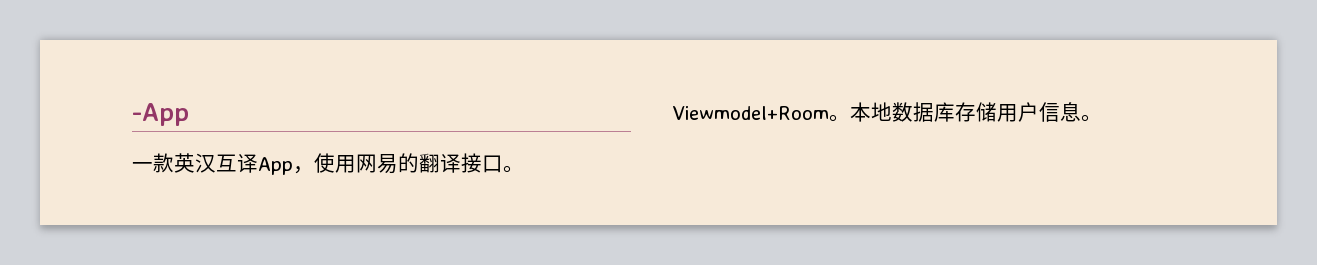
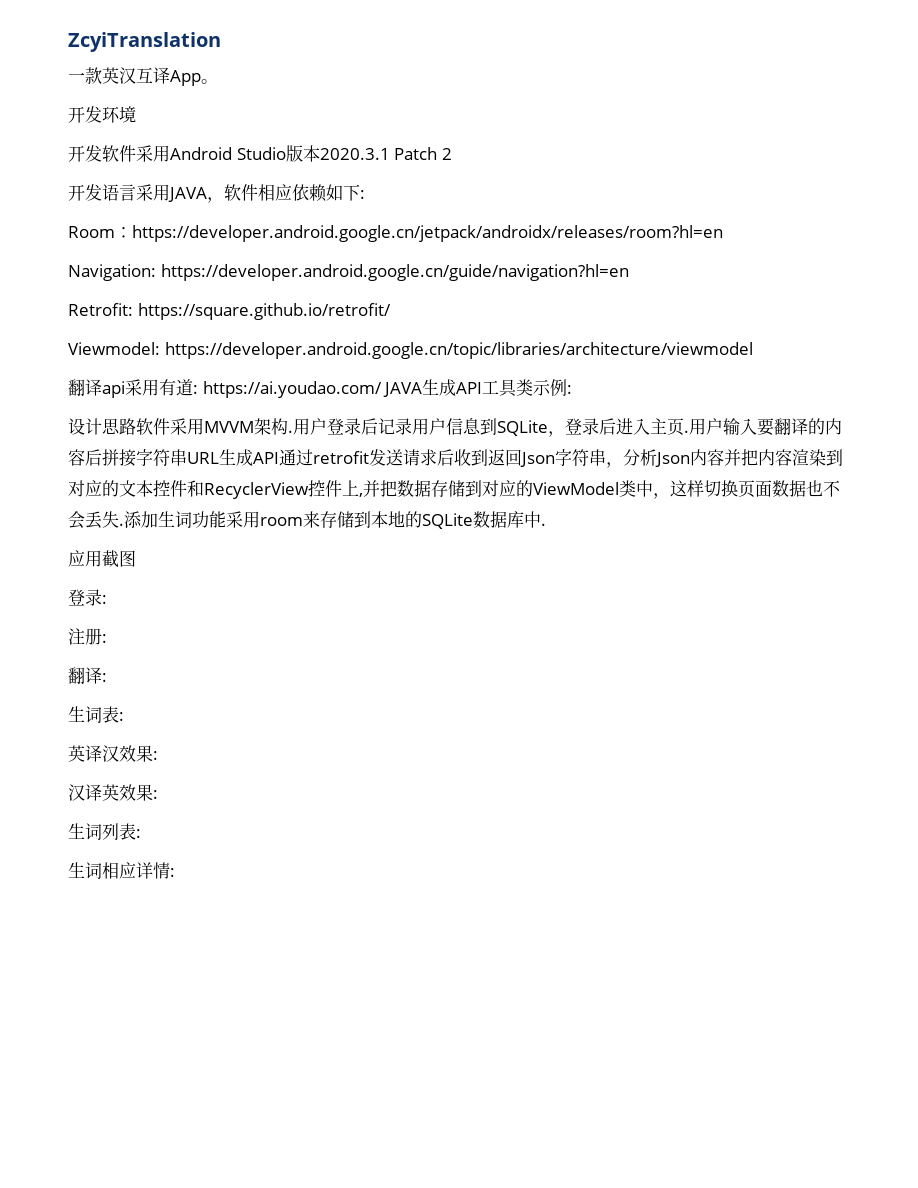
[132,103,189,126] -App -> [68,32,221,52] ZcyiTranslation
[293,153,524,174] [672,102,1102,122] ，使用网易的翻译接口。Viewmodel+Room。本地数据库存储用户信息。 -> [201,79,218,84] [68,106,136,123] [68,145,452,162] [68,184,365,203] [68,225,723,242] [68,264,629,281] [68,303,391,320] [68,342,753,359] [68,379,573,398] [68,418,842,437] [68,449,843,468] [68,480,840,499] [68,511,546,529] [68,550,136,568] [68,589,107,606] [68,628,107,645] [68,667,107,684] [68,706,124,723] [68,745,158,762] [68,784,158,801] [68,823,141,840] [68,862,175,879] 。 // 开发环境 // 开发软件采用Android Studio版本2020.3.1 Patch 2 // 开发语言采用JAVA，软件相应依赖如下: // Room：https://developer.android.google.cn/jetpack/androidx/releases/room?hl=en // Navigation: https://developer.android.google.cn/guide/navigation?hl=en // Retrofit: https://square.github.io/retrofit/ // Viewmodel: https://developer.android.google.cn/topic/libraries/architecture/viewmodel // 翻译api采用有道: https://ai.youdao.com/ JAVA生成API工具类示例: // 设计思路软件采用MVVM架构.用户登录后记录用户信息到SQLite，登录后进入主页.用户输入要翻译的内容后拼接字符串URL生成API通过retrofit发送请求后收到返回Json字符串，分析Json内容并把内容渲染到对应的文本控件和RecyclerView控件上,并把数据存储到对应的ViewModel类中，这样切换页面数据也不会丢失.添加生词功能采用room来存储到本地的SQLite数据库中. // 应用截图 // 登录: // 注册: // 翻译: // 生词表: // 英译汉效果: // 汉译英效果: // 生词列表: // 生词相应详情:

